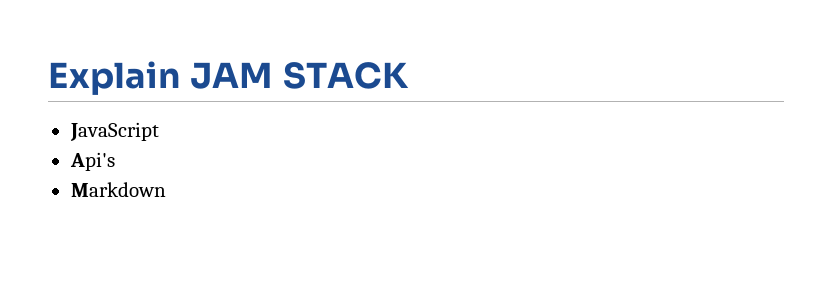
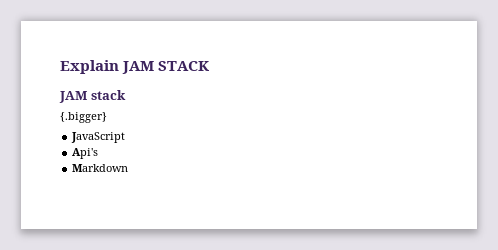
(409, 75) none -> [59,90,126,103] [60,112,107,123] // JAM stack // {.bigger}

